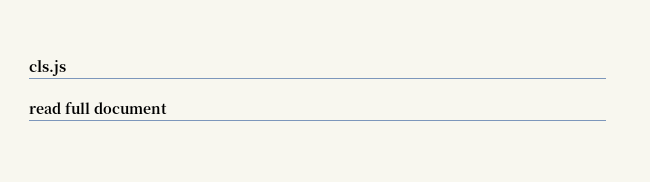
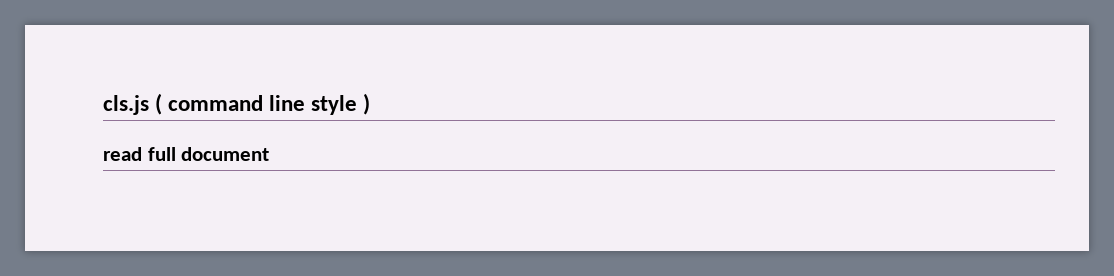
(66, 68) none -> [155,93,371,115] ( command line style )

